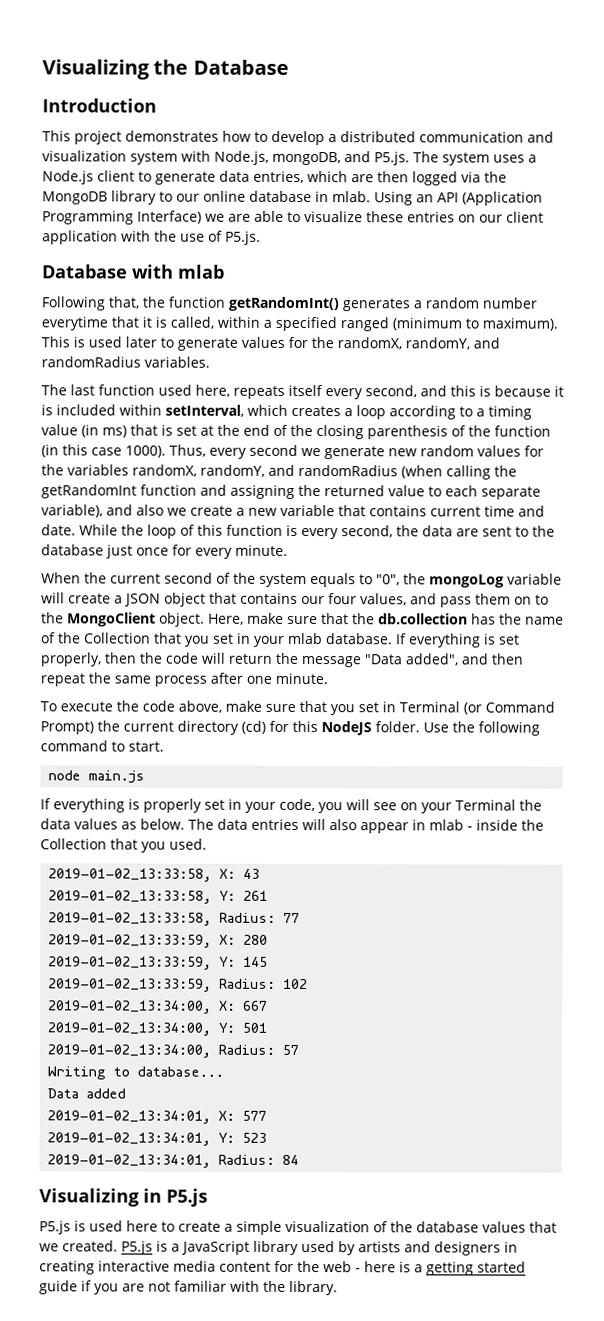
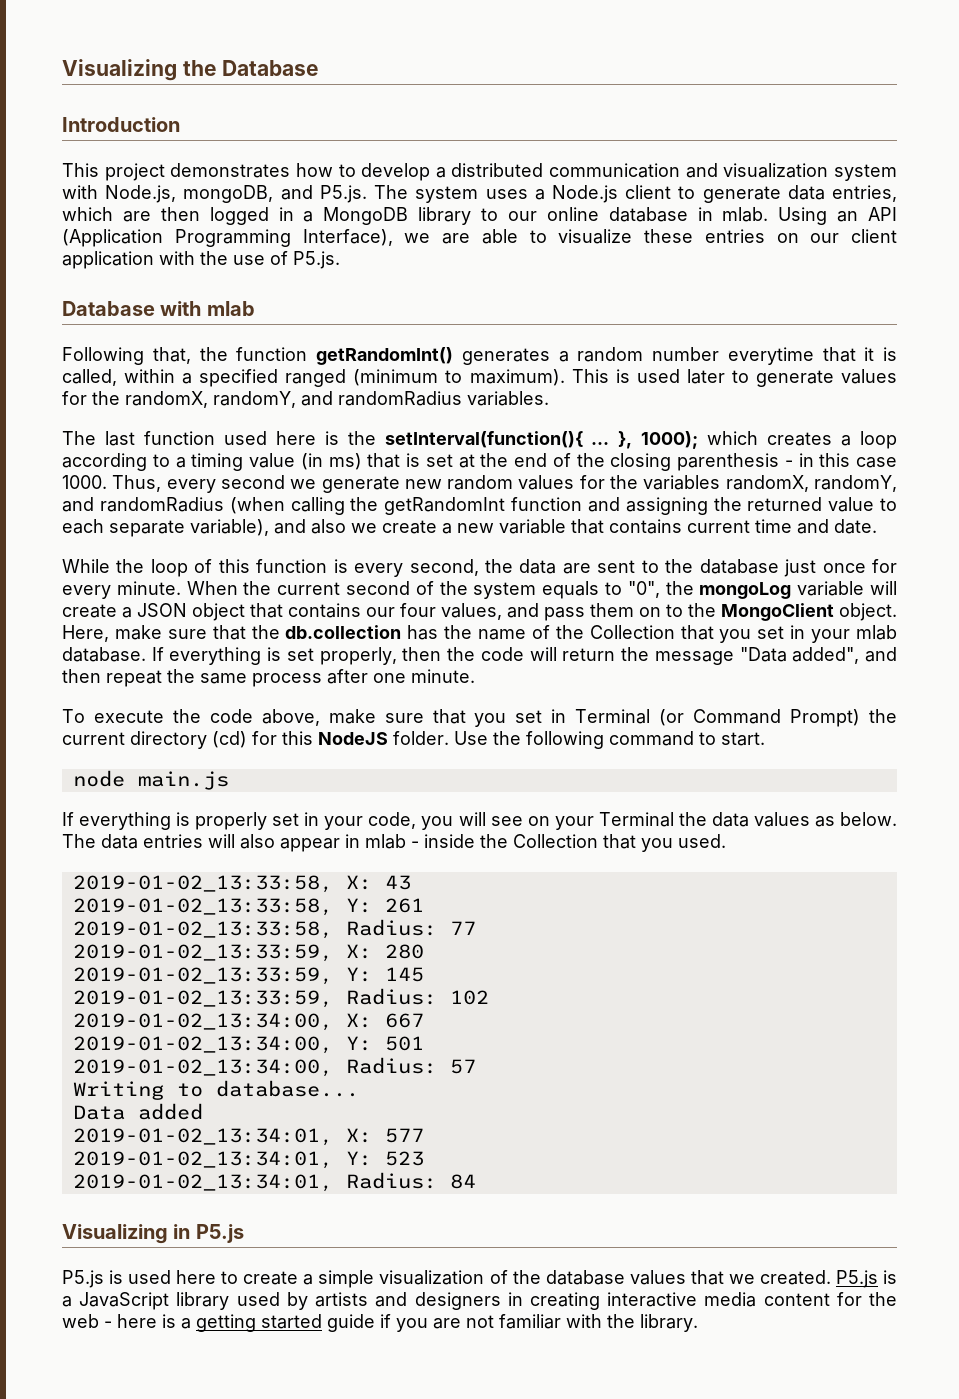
[461,171,507,183] via the -> [278,207,314,222] in a
[137,210,202,224] Interface) -> [302,229,393,246] Interface),
[195,384,564,400] [41,404,244,417] here, repeats itself every second, and this is because it is included within setInterval, -> [275,431,699,449] here is the setInterval(function(){ ... }, 1000);
[451,425,551,437] [41,444,59,458] of the function (in -> [784,453,814,467] - in
[125,445,166,458] 1000). -> [62,475,107,489] 1000.
(76, 530) none -> (877, 526) //
(288, 550) // -> (181, 588) none

